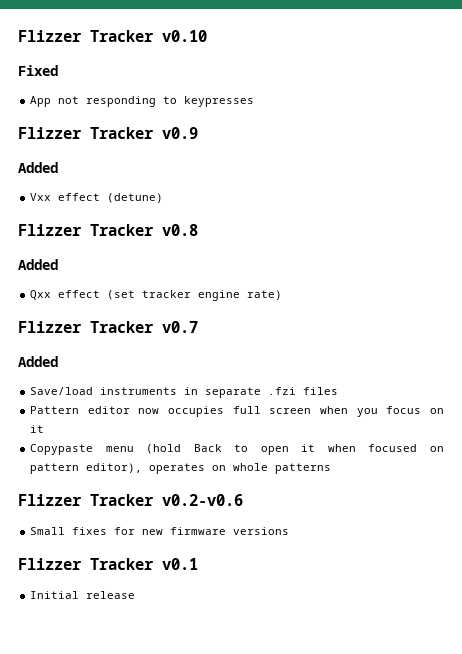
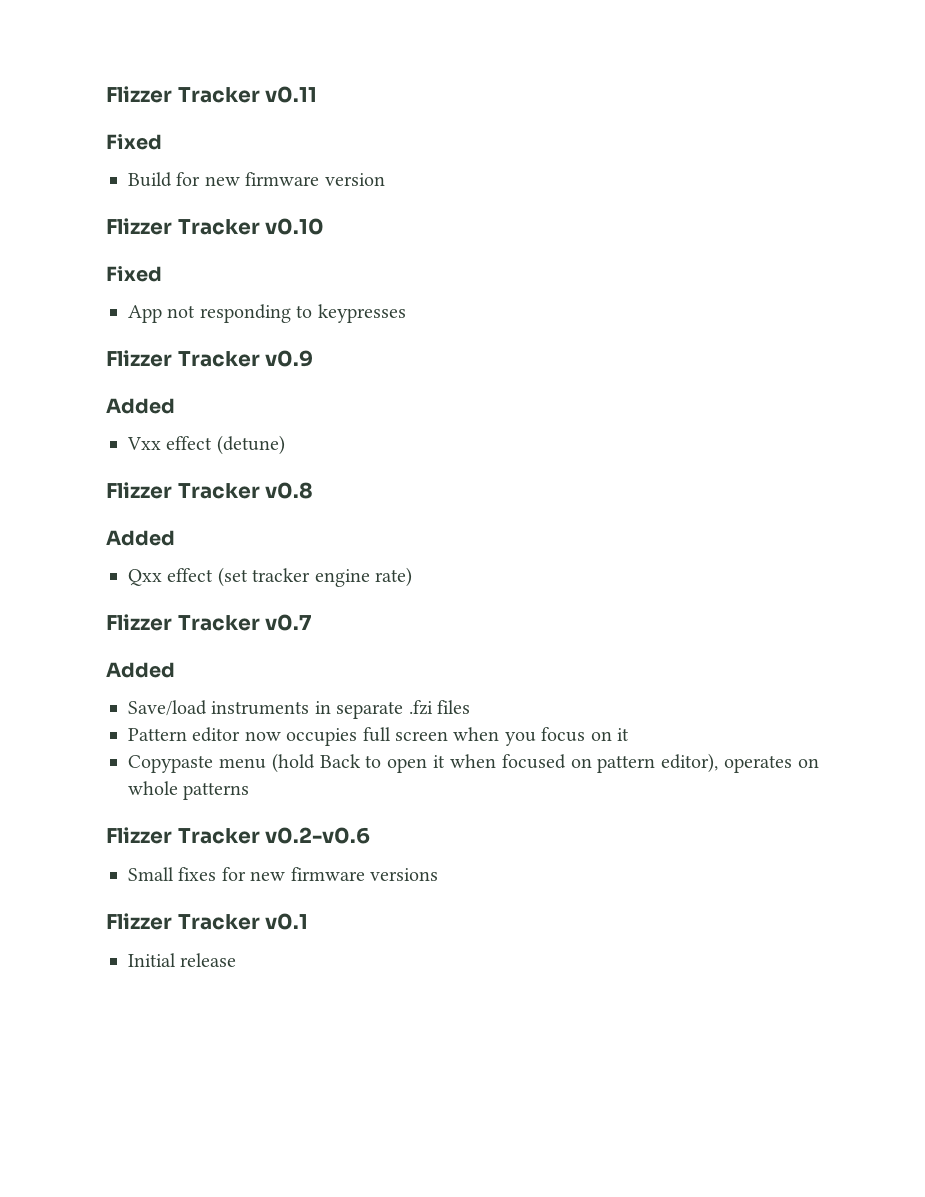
[18,30,154,42] Flizzer Tracker -> [106,86,318,103] [106,134,162,150] [128,172,385,187] [106,218,260,235] Flizzer Tracker v0.11 // Fixed // Build for new firmware version // Flizzer Tracker

